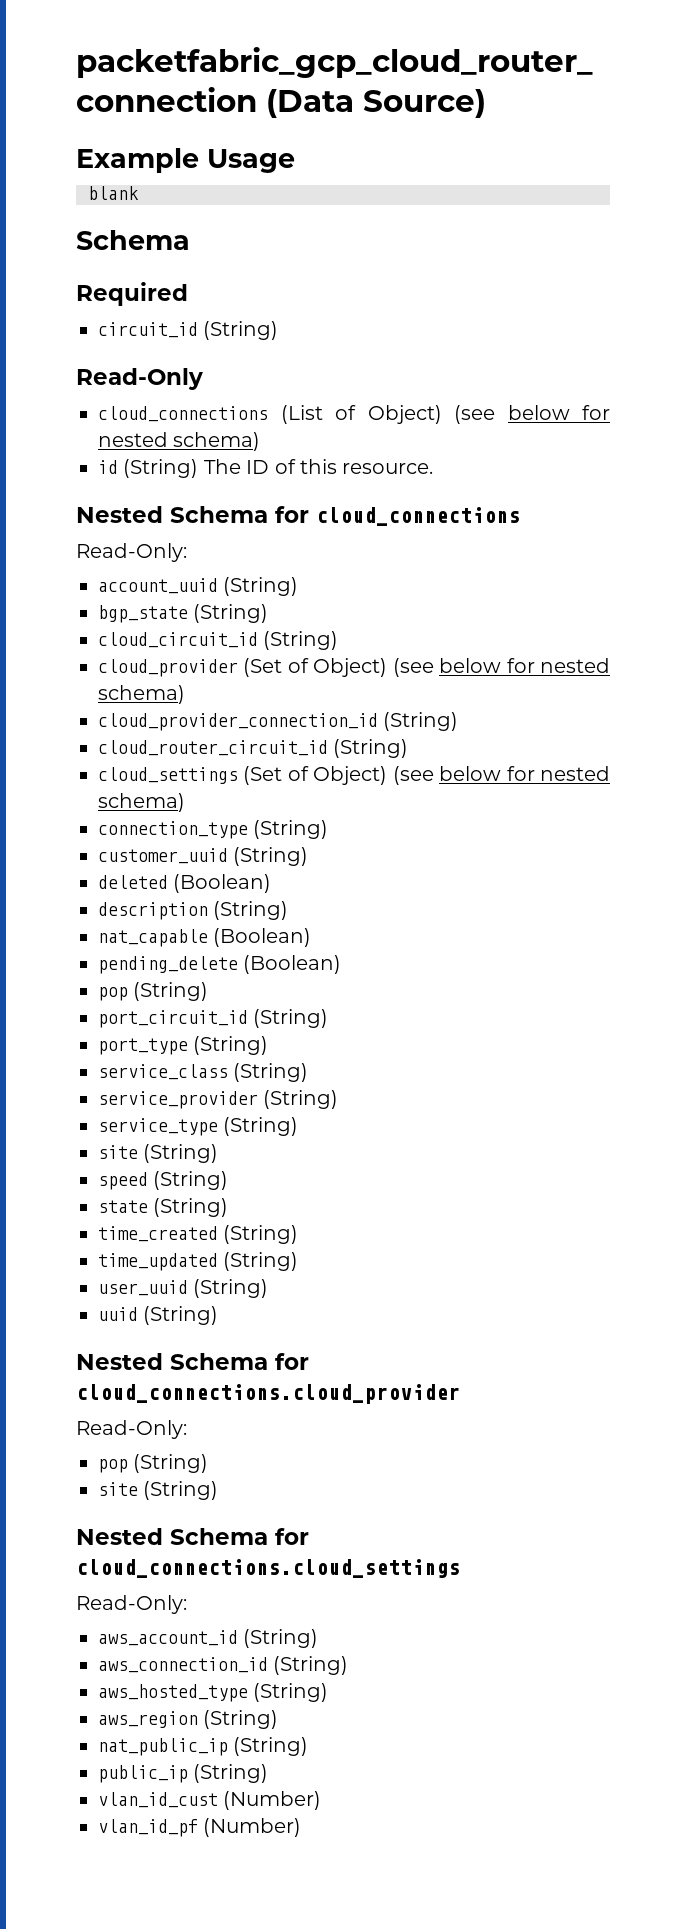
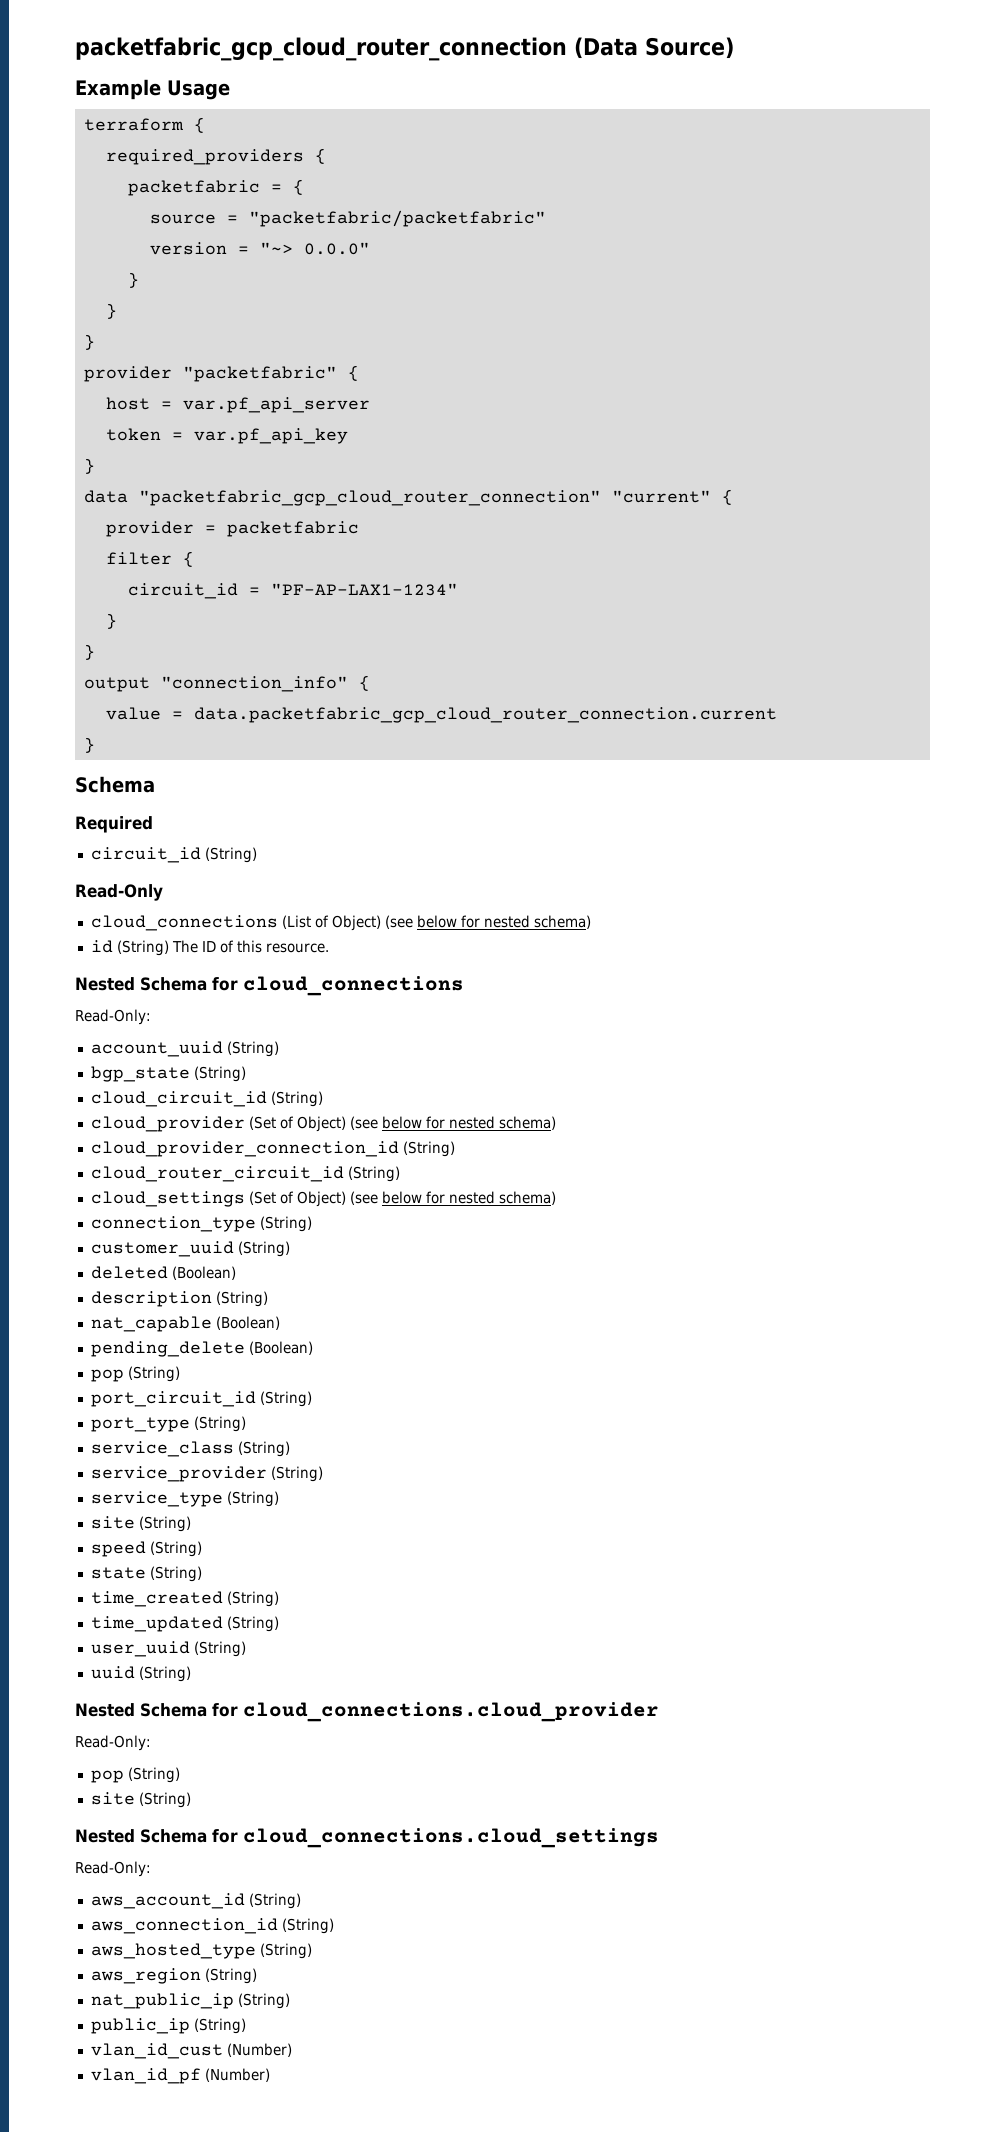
[88,186,139,200] blank -> [83,117,205,133] [105,148,326,165] [127,179,304,196] [149,210,546,227] [149,242,370,255] [127,272,139,288] [105,303,117,319] [83,334,95,350] [83,365,359,382] [105,397,370,413] [105,428,348,444] [83,458,95,474] [83,489,733,506] [105,521,359,537] [105,551,194,567] [127,583,458,599] [105,613,117,629] [83,644,95,660] [83,675,370,692] [105,707,777,723] [83,737,95,753] terraform { // required_providers { // packetfabric = { // source = "packetfabric/packetfabric" // version = "~> 0.0.0" // } // } // } // provider "packetfabric" { // host = var.pf_api_server // token = var.pf_api_key // } // data "packetfabric_gcp_cloud_router_connection" "current" { // provider = packetfabric // filter { // circuit_id = "PF-AP-LAX1-1234" // } // } // output "connection_info" { // value = data.packetfabric_gcp_cloud_router_connection.current // }

